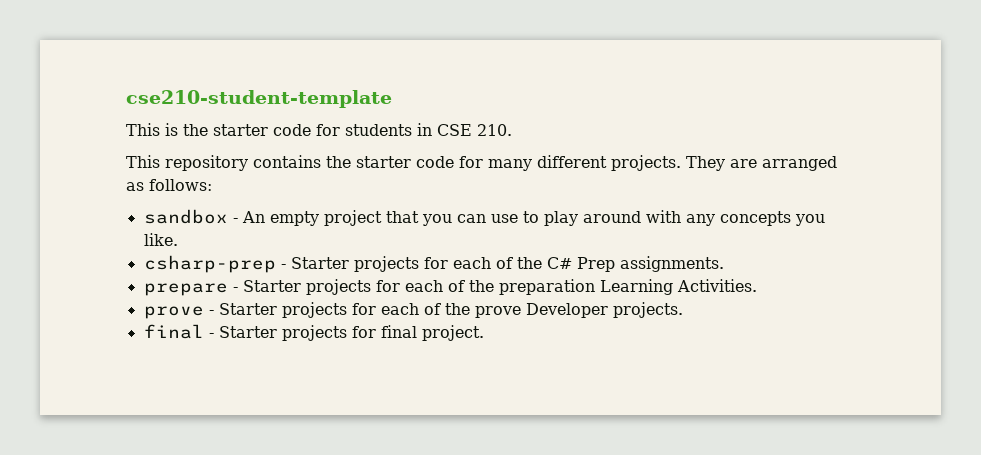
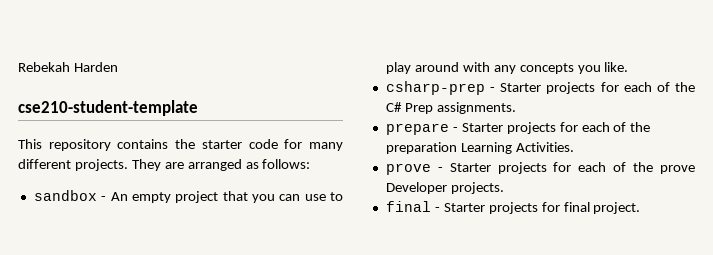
(126, 99) none -> [18,62,118,72] Rebekah Harden //
[126,123,512,136] // This is the starter code for students in CSE 210. -> (198, 108) none

